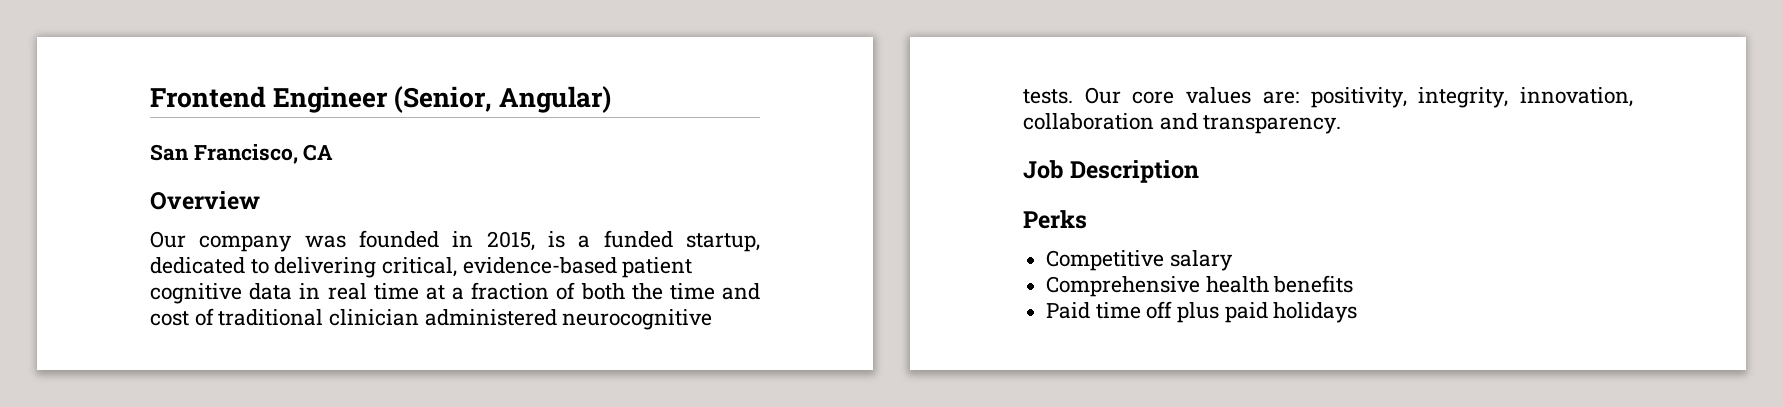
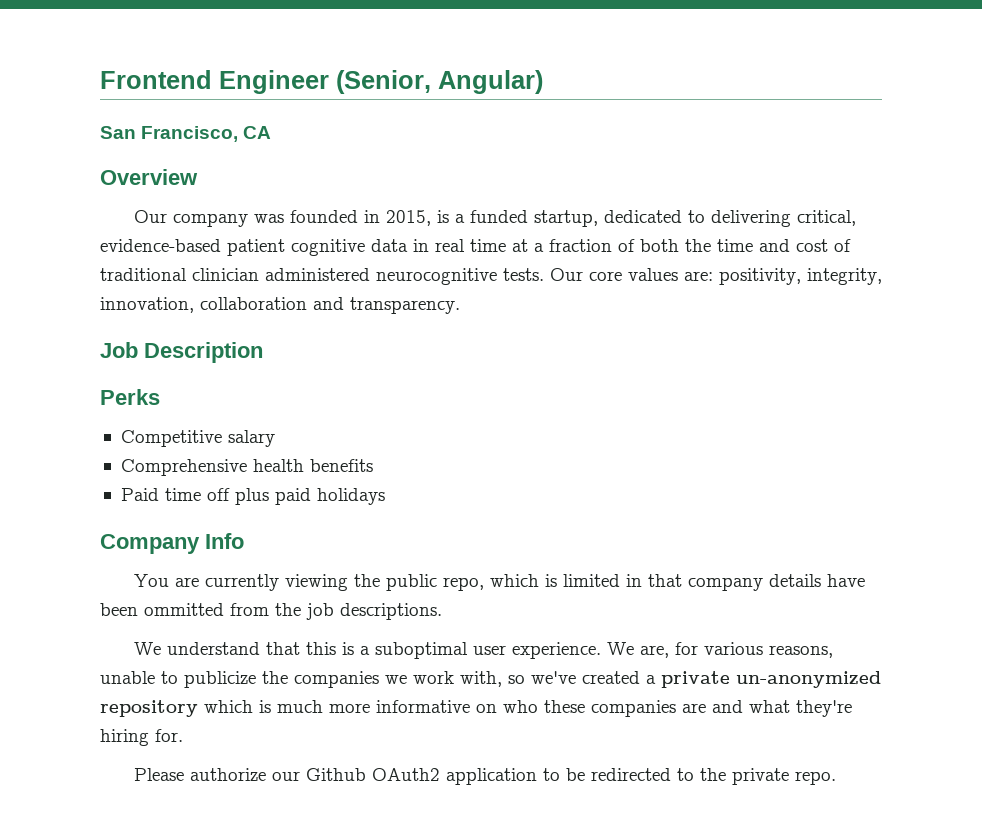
(1358, 312) none -> [100,533,244,554] [134,574,866,591] [100,603,442,620] [134,642,834,659] [100,671,881,688] [100,700,852,717] [100,729,183,746] [134,768,837,785] // Company Info // You are currently viewing the public repo, which is limited in that company details have been ommitted from the job descriptions. // We understand that this is a suboptimal user experience. We are, for various reasons, unable to publicize the companies we work with, so we've created a private un-anonymized repository which is much more informative on who these companies are and what they're hiring for. // Please authorize our Github OAuth2 application to be redirected to the private repo.

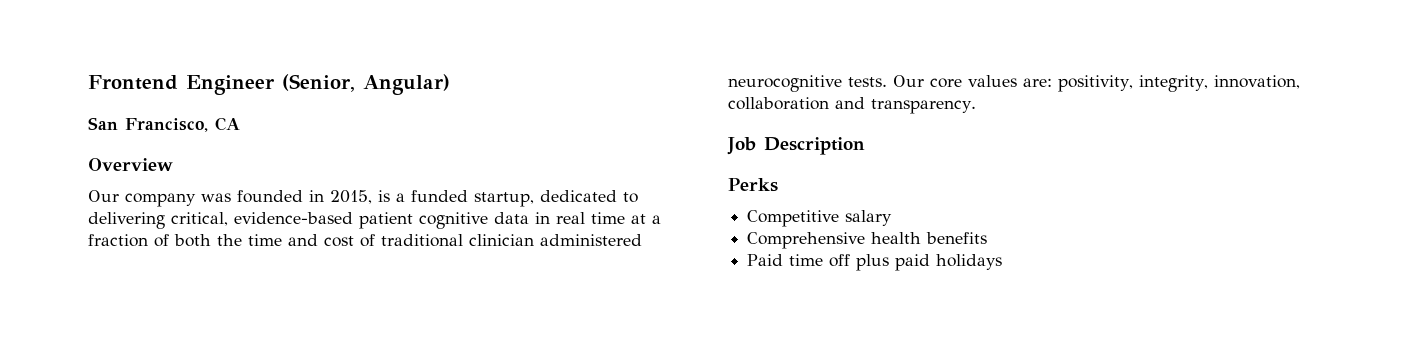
[100,533,244,554] [134,574,866,591] [100,603,442,620] [134,642,834,659] [100,671,881,688] [100,700,852,717] [100,729,183,746] [134,768,837,785] // Company Info // You are currently viewing the public repo, which is limited in that company details have been ommitted from the job descriptions. // We understand that this is a suboptimal user experience. We are, for various reasons, unable to publicize the companies we work with, so we've created a private un-anonymized repository which is much more informative on who these companies are and what they're hiring for. // Please authorize our Github OAuth2 application to be redirected to the private repo. -> (1003, 262) none

